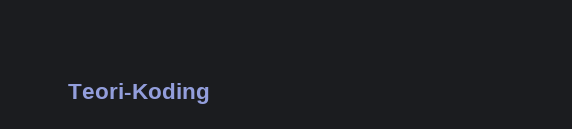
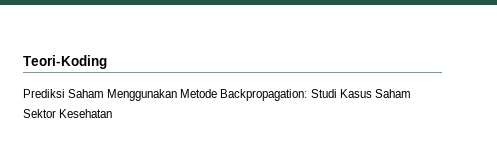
(210, 93) none -> [23,89,411,101] [23,109,113,118] // Prediksi Saham Menggunakan Metode Backpropagation: Studi Kasus Saham Sektor Kesehatan

